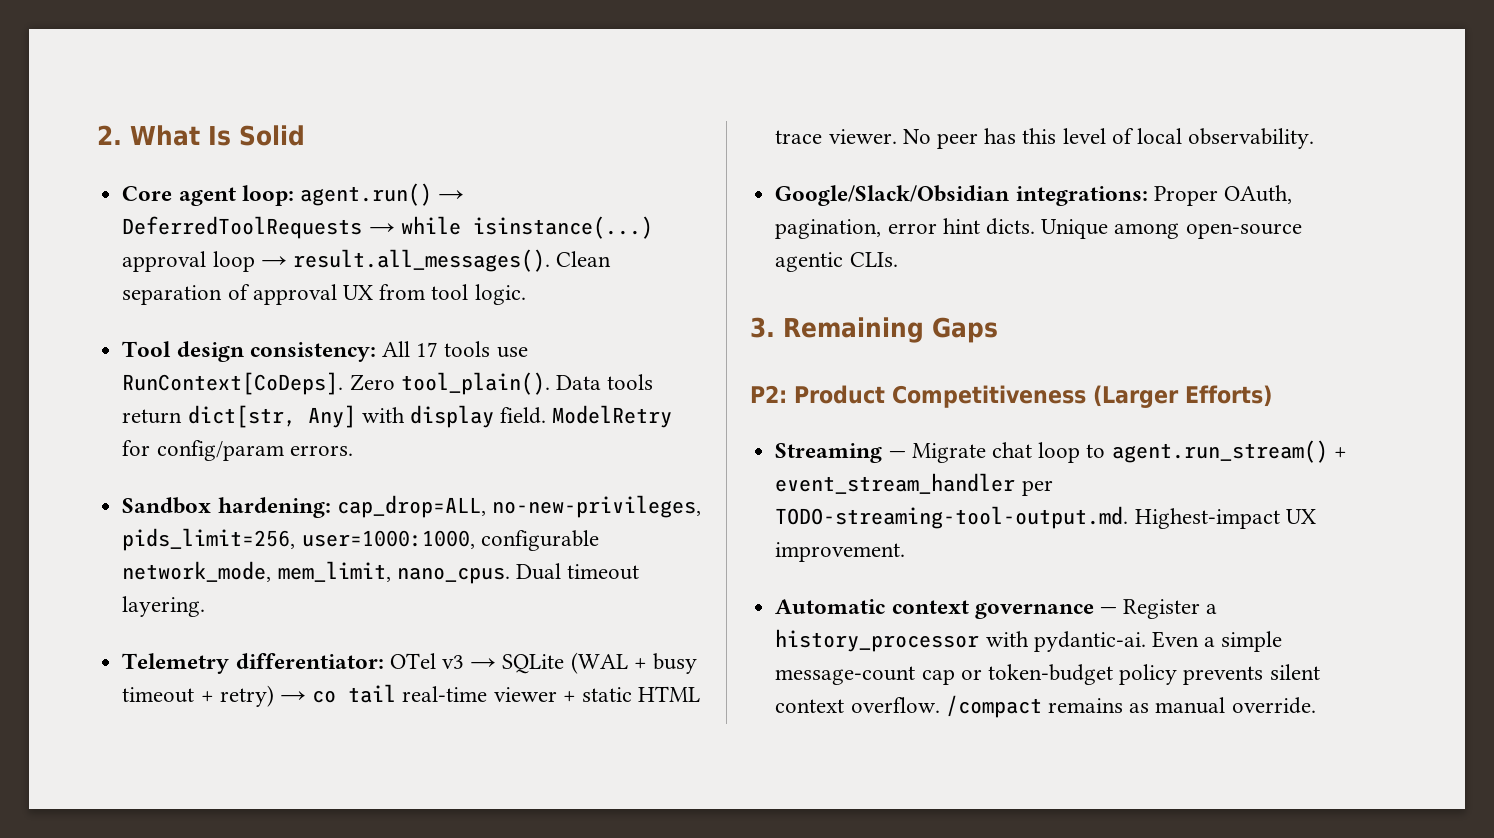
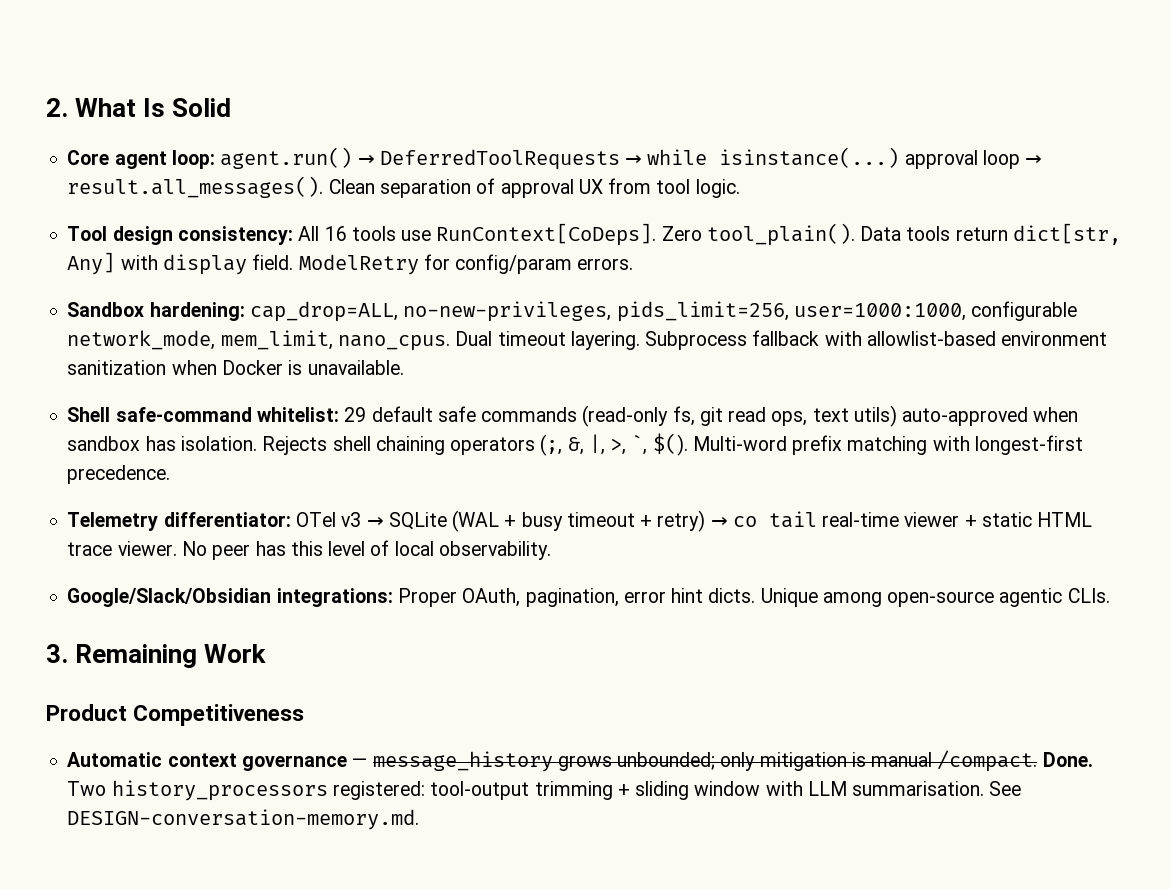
[416,342,439,357] 17 -> [324,226,347,241] 16
(206, 606) none -> [645,330,1108,350] [67,360,404,375] [67,405,1079,427] [67,433,1083,456] [67,465,171,484] Subprocess fallback with allowlist-based environment sanitization when Docker is unavailable. // Shell safe-command whitelist: 29 default safe commands (read-only fs, git read ops, text utils) auto-approved when sandbox has isolation. Rejects shell chaining operators (;, &, |, >, `, $(). Multi-word prefix matching with longest-first precedence.
[932,317,998,343] [750,385,787,403] Gaps // P2: -> [204,644,267,663] Work //
[1093,385,1272,408] [775,440,1347,463] [775,473,1053,496] [775,506,1316,529] [775,542,906,562] [775,599,1218,619] [775,629,1283,652] [775,664,1320,685] [775,695,1316,718] (Larger Efforts) // Streaming — Migrate chat loop to agent.run_stream() + event_stream_handler per TODO-streaming-tool-output.md. Highest-impact UX improvement. // Automatic context governance — Register a history_processor with pydantic-ai. Even a simple message-count cap or token-budget policy prevents silent context overflow. /compact remains as manual override. -> [67,750,1093,772] [67,780,1022,801] [67,809,420,830] // Automatic context governance — message_history grows unbounded; only mitigation is manual /compact. Done. Two history_processors registered: tool-output trimming + sliding window with LLM summarisation. See DESIGN-conversation-memory.md.

